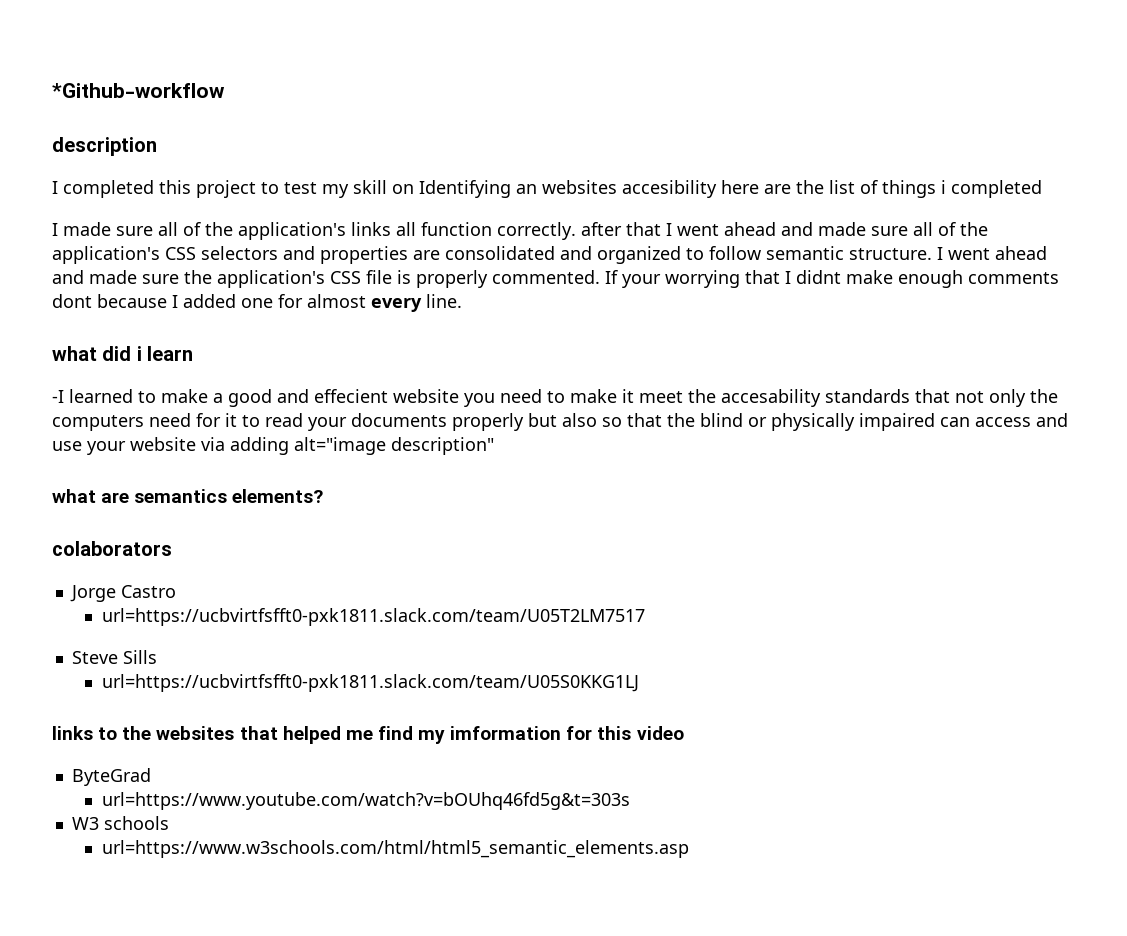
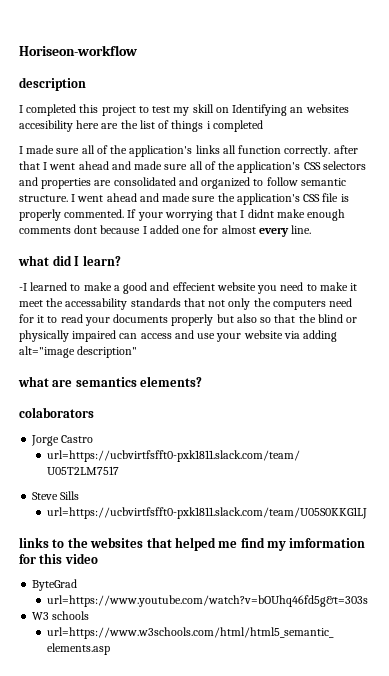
[52,83,225,98] *Github-workflow -> [19,45,137,56] Horiseon-workflow
[136,346,194,361] i learn -> [74,255,121,266] I learn?
[721,389,821,407] accesability -> [65,298,128,310] accessability

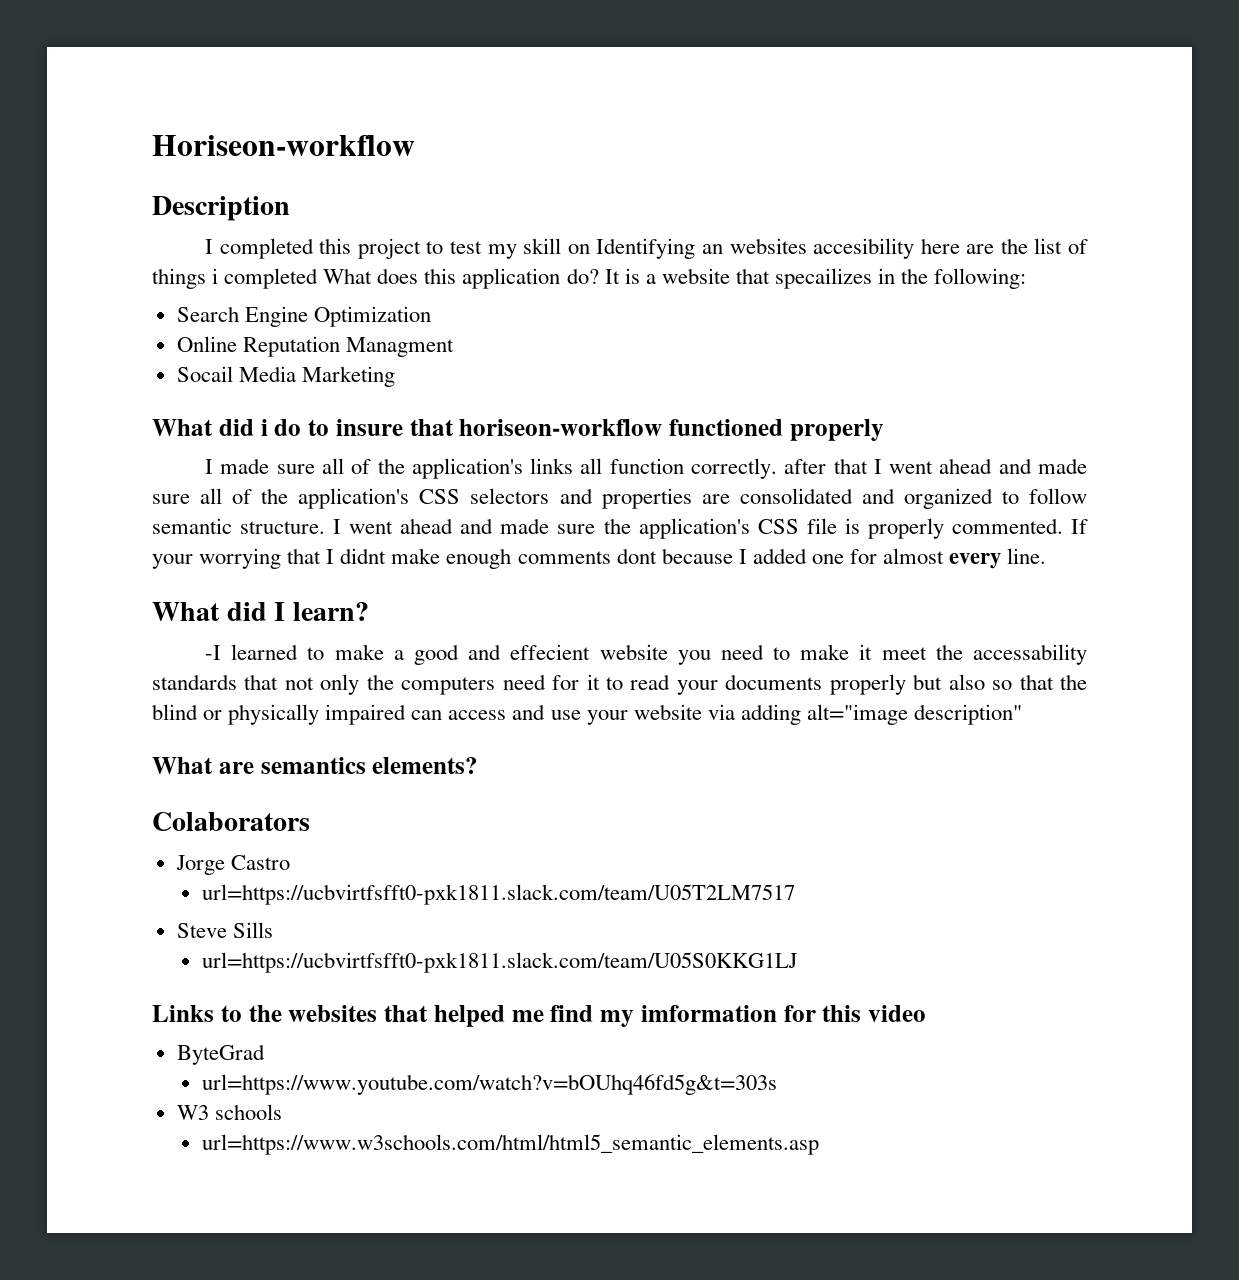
[19,77,86,91] description -> [152,196,290,221] Description
(263, 126) none -> [323,268,1027,289] [176,306,431,327] [176,336,454,357] [176,366,395,387] [152,419,884,441] What does this application do? It is a website that specailizes in the following: // Search Engine Optimization // Online Reputation Managment // Socail Media Marketing // What did i do to insure that horiseon-workflow functioned properly
[18,255,49,266] what -> [152,602,220,621] What
[18,376,49,387] what -> [152,757,213,774] What
[19,407,94,418] colaborators -> [152,812,310,831] Colaborators
[19,537,49,548] links -> [152,1005,214,1022] Links

